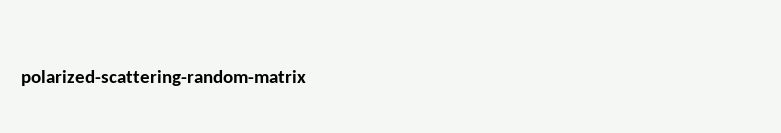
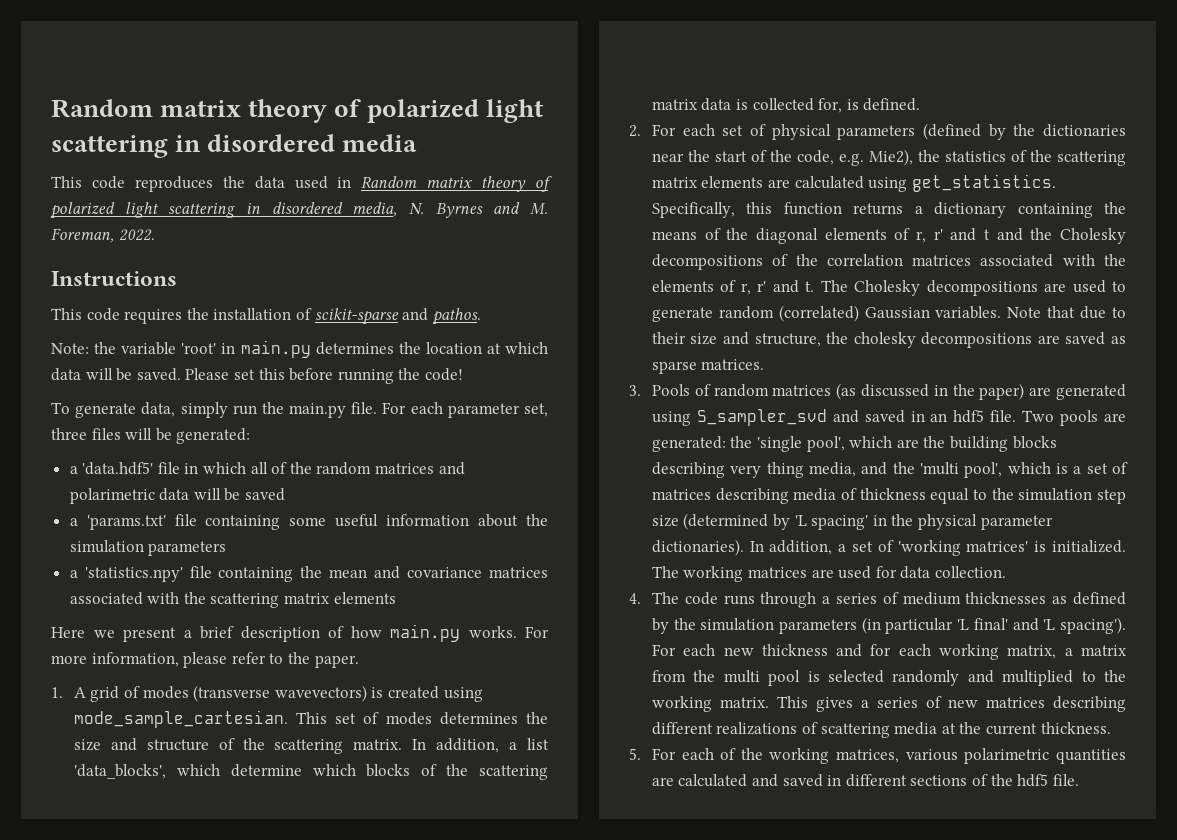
[21,70,306,86] polarized-scattering-random-matrix -> [51,99,544,123] [51,134,418,158] [51,176,552,192] [50,202,548,219] [51,228,155,243] [51,271,177,286] [51,308,481,325] [51,340,549,358] [51,368,463,384] [51,402,548,418] [51,428,251,444] [69,462,465,475] [69,488,286,504] [69,514,548,530] [69,540,227,556] [69,566,549,582] [69,592,396,608] [51,624,549,642] [51,652,359,668] [51,685,483,702] [73,710,548,728] [73,738,549,754] [73,764,548,780] [651,98,921,113] [629,123,1126,140] [651,149,1126,166] [651,174,1056,192] [651,202,1126,218] [651,228,1126,244] [651,254,1126,270] [651,280,1126,296] [651,305,1126,322] [651,332,1126,348] [651,359,765,374] [629,383,1126,400] [651,409,1126,426] [651,436,1057,452] [651,462,1128,478] [651,488,1126,504] [651,513,1053,530] [651,539,1126,556] [651,566,1007,582] [629,592,1126,608] [651,617,1126,634] [651,644,1127,660] [651,670,1126,686] [651,696,1126,712] [651,722,1111,738] [629,748,1126,764] [651,774,1079,787] Random matrix theory of polarized light scattering in disordered media // This code reproduces the data used in Random matrix theory of polarized light scattering in disordered media, N. Byrnes and M. Foreman, 2022. // Instructions // This code requires the installation of scikit-sparse and pathos. // Note: the variable 'root' in main.py determines the location at which data will be saved. Please set this before running the code! // To generate data, simply run the main.py file. For each parameter set, three files will be generated: // a 'data.hdf5' file in which all of the random matrices and polarimetric data will be saved // a 'params.txt' file containing some useful information about the simulation parameters // a 'statistics.npy' file containing the mean and covariance matrices associated with the scattering matrix elements // Here we present a brief description of how main.py works. For more information, please refer to the paper. // 1. A grid of modes (transverse wavevectors) is created using mode_sample_cartesian. This set of modes determines the size and structure of the scattering matrix. In addition, a list 'data_blocks', which determine which blocks of the scattering matrix data is collected for, is defined. // 2. For each set of physical parameters (defined by the dictionaries near the start of the code, e.g. Mie2), the statistics of the scattering matrix elements are calculated using get_statistics. Specifically, this function returns a dictionary containing the means of the diagonal elements of r, r' and t and the Cholesky decompositions of the correlation matrices associated with the elements of r, r' and t. The Cholesky decompositions are used to generate random (correlated) Gaussian variables. Note that due to their size and structure, the cholesky decompositions are saved as sparse matrices. // 3. Pools of random matrices (as discussed in the paper) are generated using S_sampler_svd and saved in an hdf5 file. Two pools are generated: the 'single pool', which are the building blocks describing very thing media, and the 'multi pool', which is a set of matrices describing media of thickness equal to the simulation step size (determined by 'L spacing' in the physical parameter dictionaries). In addition, a set of 'working matrices' is initialized. The working matrices are used for data collection. // 4. The code runs through a series of medium thicknesses as defined by the simulation parameters (in particular 'L final' and 'L spacing'). For each new thickness and for each working matrix, a matrix from the multi pool is selected randomly and multiplied to the working matrix. This gives a series of new matrices describing different realizations of scattering media at the current thickness. // 5. For each of the working matrices, various polarimetric quantities are calculated and saved in different sections of the hdf5 file.

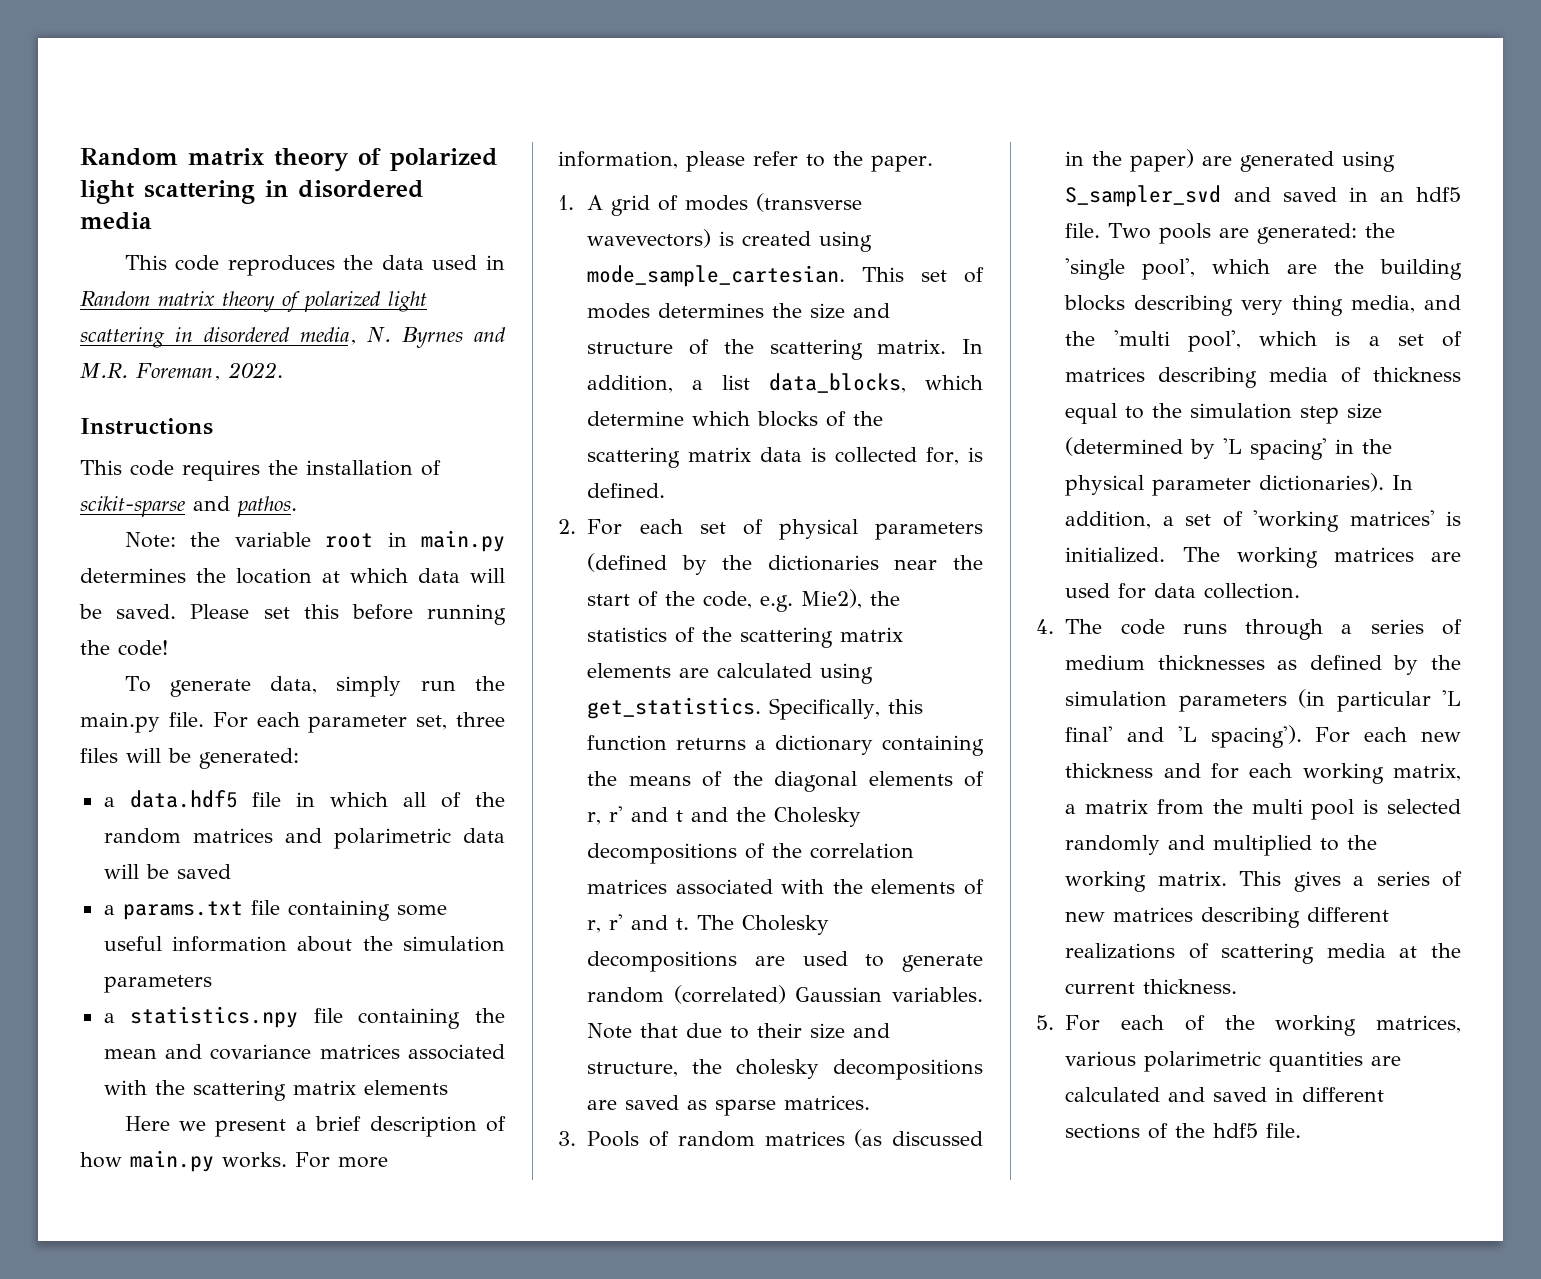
[530,203,548,215] M. -> [80,363,128,379] M.R.
[181,343,217,354] 'root' -> [325,533,374,548] root
[82,462,154,475] 'data.hdf5' -> [129,790,238,808] data.hdf5
[86,515,166,530] 'params.txt' -> [122,901,243,920] params.txt
[84,567,183,582] 'statistics.npy' -> [130,1006,299,1028] statistics.npy
[73,764,166,779] 'data_blocks', -> [769,373,907,393] data_blocks,

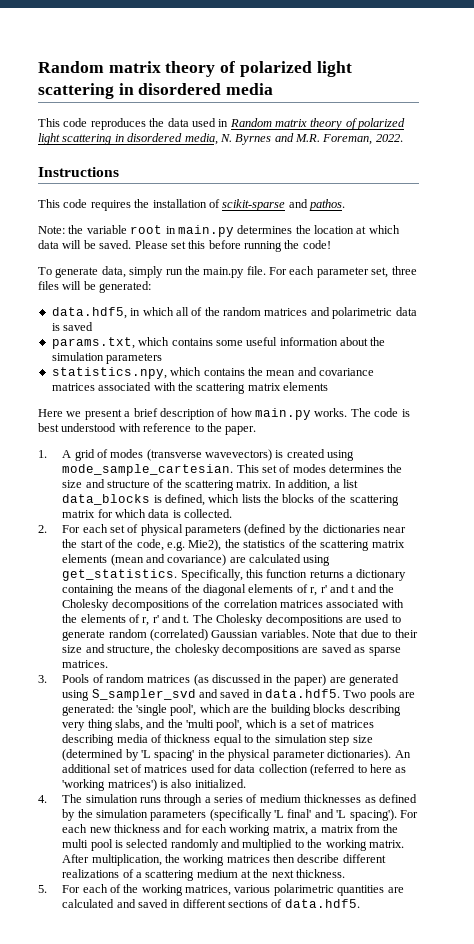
[103,790,282,808] a data.hdf5 file -> [51,307,127,319] data.hdf5,
[103,864,169,879] will be -> [51,323,60,331] is
[103,900,390,921] a params.txt file containing -> [51,337,213,349] params.txt, which contains
[103,1006,461,1029] a statistics.npy file containing -> [51,367,245,379] statistics.npy, which contains
[295,1152,388,1168] [558,151,798,172] For more information, please refer -> [350,408,410,417] [38,423,192,432] The code is best understood with reference
[769,373,983,393] [587,411,751,426] data_blocks, which determine which -> [62,494,280,506] data_blocks is defined, which lists the
[760,447,984,465] [587,483,666,498] data is collected for, is defined. -> [97,509,233,518] for which data is collected.
(672, 670) none -> [110,554,227,566] (mean and covariance)
[1379,187,1461,202] [1065,223,1101,238] an hdf5 file. -> [265,689,341,698] data.hdf5.
[1351,295,1416,313] media, -> [114,719,143,731] slabs,
[1392,475,1414,490] [1065,510,1461,532] [1065,547,1461,568] [1065,583,1301,599] In addition, a set of 'working matrices' is initialized. The working matrices are used for data collection. -> [394,750,411,758] [62,764,407,776] [62,779,246,791] An additional set of matrices used for data collection (referred to here as 'working matrices') is also initialized.
[1120,619,1165,635] code -> [85,794,138,803] simulation
[1298,689,1431,712] (in particular -> [209,809,272,821] (specifically
[1239,871,1462,892] [1065,907,1390,928] [1065,943,1386,964] This gives a series of new matrices describing different realizations of scattering media -> [62,854,386,866] [62,869,238,881] After multiplication, the working matrices then describe different realizations of a scattering medium
[1065,982,1136,994] current -> [271,870,294,878] next
[1175,1123,1302,1138] the hdf5 file. -> [284,899,360,908] data.hdf5.

